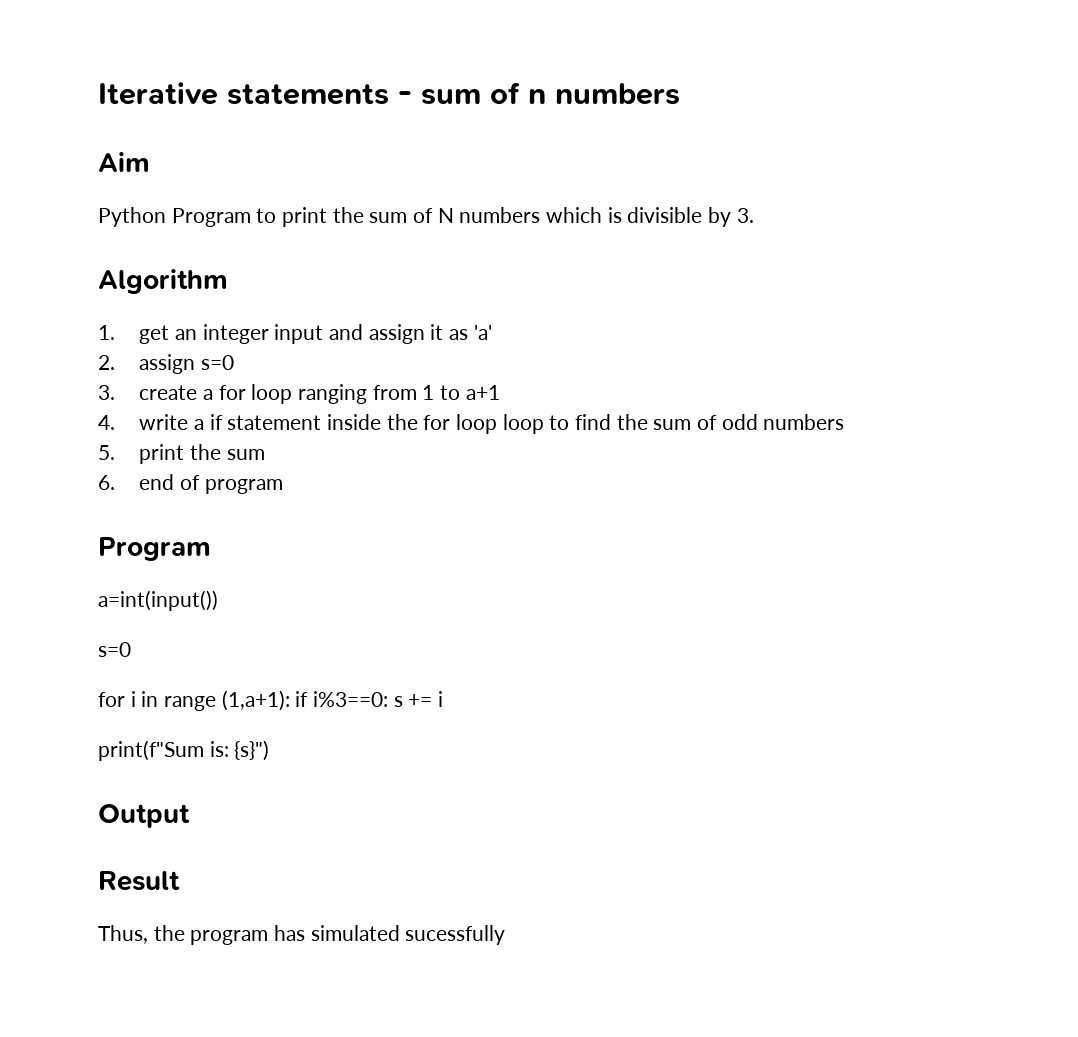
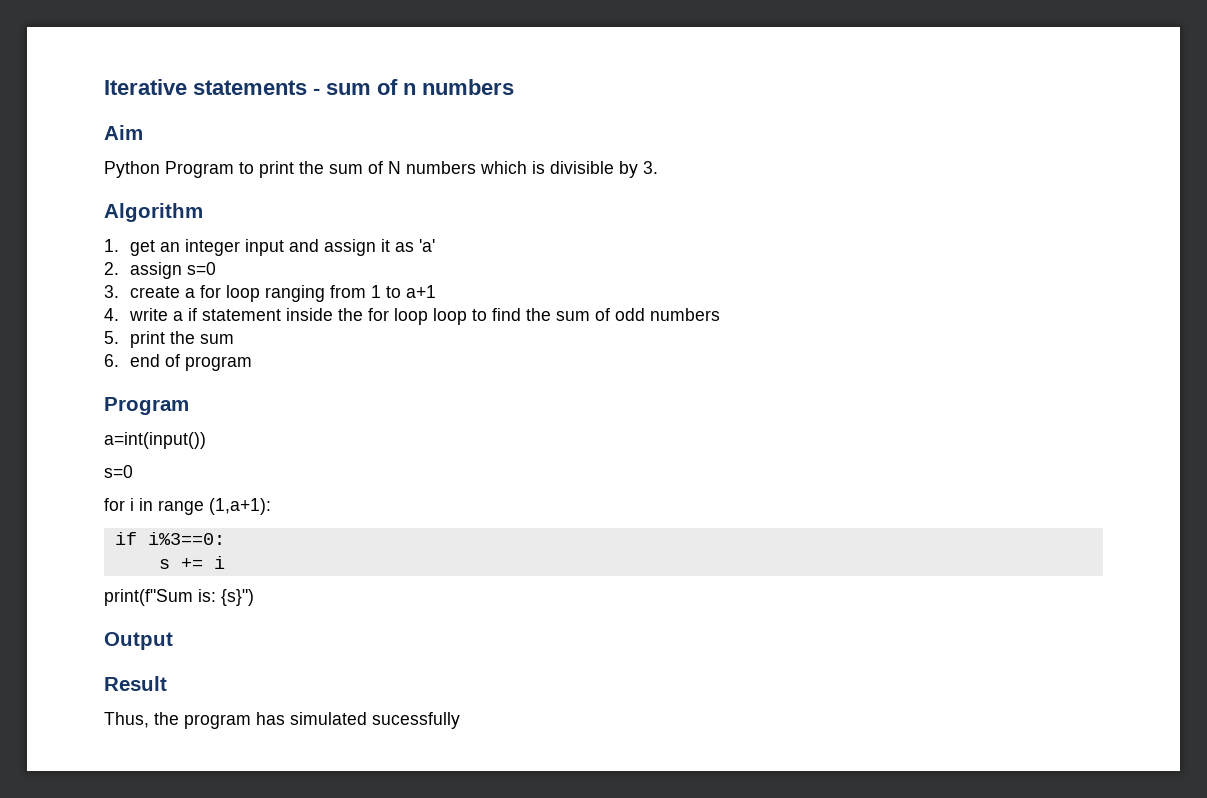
(290, 700) none -> (271, 506) //
(389, 699) none -> (225, 538) //

